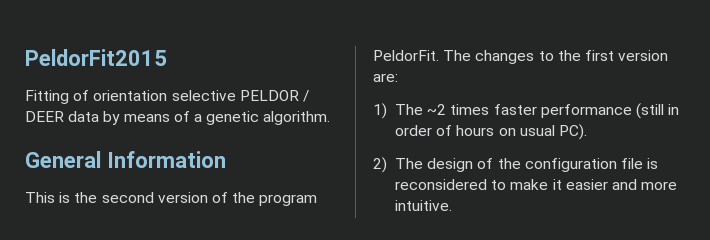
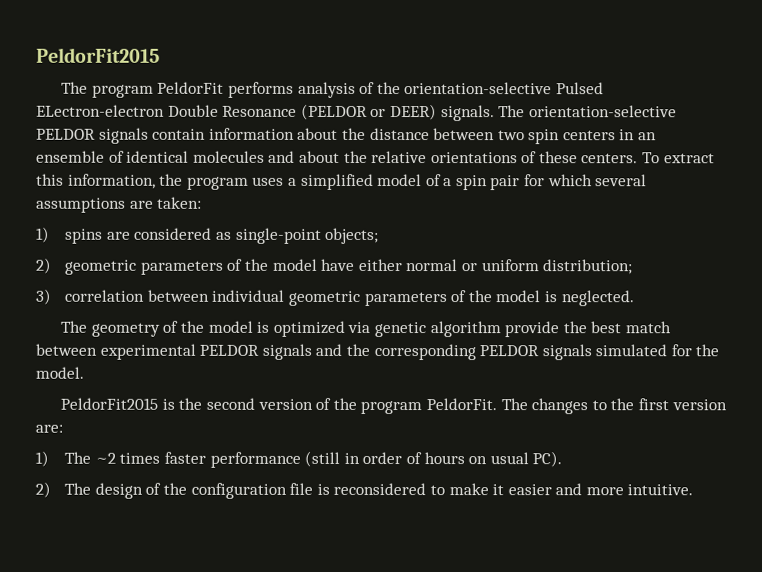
[25,90,309,104] [25,111,331,125] [25,151,226,168] [25,192,55,203] Fitting of orientation selective PELDOR / DEER data by means of a genetic algorithm. // General Information // This -> [61,81,604,98] [36,103,677,122] [36,127,658,145] [36,150,715,164] [36,173,648,191] [36,196,203,213] [36,226,380,244] [36,257,634,275] [35,288,634,307] [60,320,671,338] [35,343,720,361] [35,366,84,379] [60,397,159,410] The program PeldorFit performs analysis of the orientation-selective Pulsed ELectron-electron Double Resonance (PELDOR or DEER) signals. The orientation-selective PELDOR signals contain information about the distance between two spin centers in an ensemble of identical molecules and about the relative orientations of these centers. To extract this information, the program uses a simplified model of a spin pair for which several assumptions are taken: // 1) spins are considered as single-point objects; // 2) geometric parameters of the model have either normal or uniform distribution; // 3) correlation between individual geometric parameters of the model is neglected. // The geometry of the model is optimized via genetic algorithm provide the best match between experimental PELDOR signals and the corresponding PELDOR signals simulated for the model. // PeldorFit2015

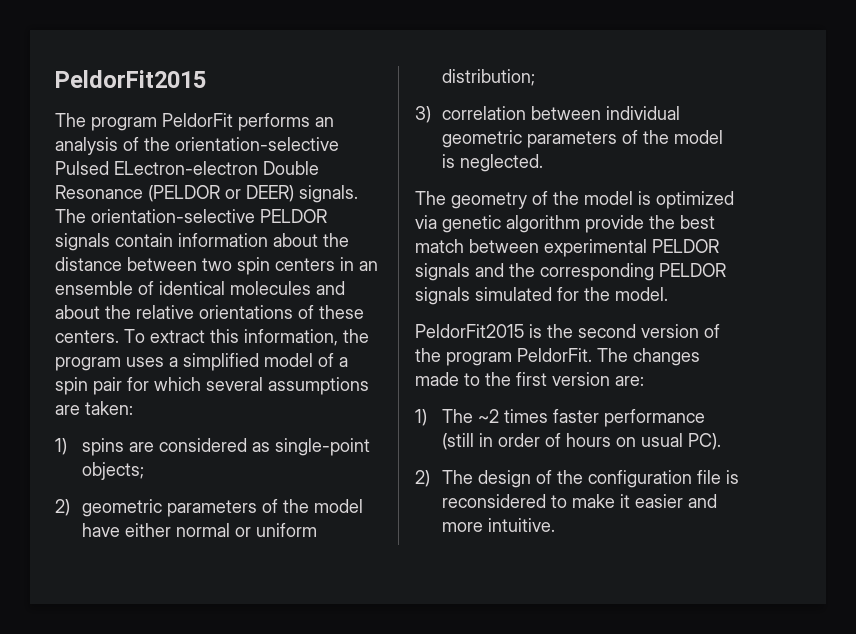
(295, 89) none -> [315,117,334,127] an
(589, 406) none -> [415,372,459,386] made

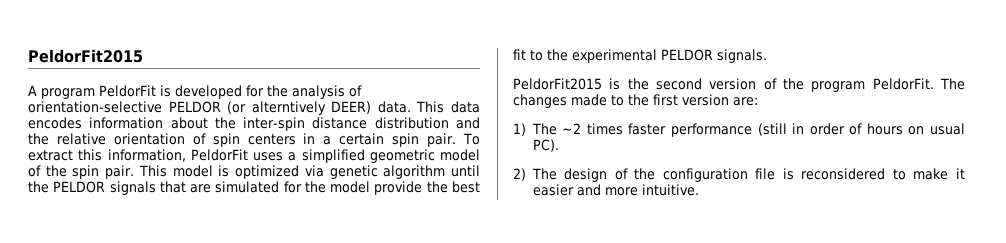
[55,113,86,127] The -> [28,85,37,96] A
[238,113,334,131] [55,137,339,155] [55,161,319,175] [55,185,358,203] [55,209,327,223] [55,233,349,251] [55,257,378,275] [55,281,345,295] [55,305,364,319] [55,330,119,343] performs an analysis of the orientation-selective Pulsed ELectron-electron Double Resonance (PELDOR or DEER) signals. The orientation-selective PELDOR signals contain information about the distance between two spin centers in an ensemble of identical molecules and about the relative orientations of these centers. -> [159,85,362,99] [28,101,480,115] [28,117,480,131] [28,133,457,147] is developed for the analysis of orientation-selective PELDOR (or alterntively DEER) data. This data encodes information about the inter-spin distance distribution and the relative orientation of spin centers in a certain spin pair.
[343,329,369,343] [55,357,121,371] the program -> [190,149,248,161] PeldorFit
(259, 362) none -> [369,149,435,163] geometric
[339,357,348,367] [55,377,369,395] [55,401,133,415] [55,438,371,456] [82,462,145,480] [55,499,364,517] [82,523,318,537] [442,69,536,86] [415,106,681,123] [442,130,724,148] [442,154,544,172] [415,191,579,209] a spin pair for which several assumptions are taken: // 1) spins are considered as single-point objects; // 2) geometric parameters of the model have either normal or uniform distribution; // 3) correlation between individual geometric parameters of the model is neglected. // The geometry of the -> [45,165,167,179] the spin pair. This
[585,215,715,233] [415,239,719,257] [415,263,726,281] [415,287,668,305] provide the best match between experimental PELDOR signals and the corresponding PELDOR signals simulated for the model. -> [451,165,481,177] [28,181,480,195] [513,49,767,63] until the PELDOR signals that are simulated for the model provide the best fit to the experimental PELDOR signals.

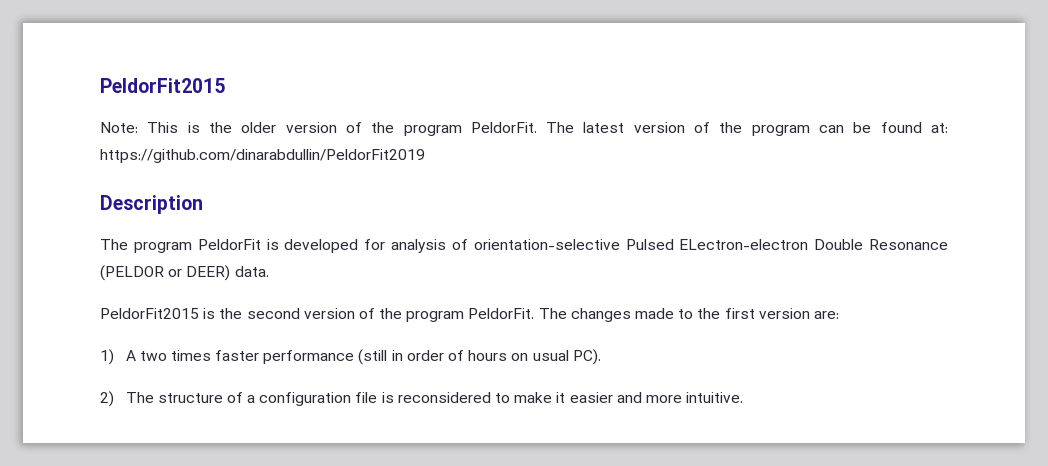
[28,85,37,96] A -> [100,122,948,136] [100,149,425,163] [100,195,203,214] [100,239,128,250] Note: This is the older version of the program PeldorFit. The latest version of the program can be found at: https://github.com/dinarabdullin/PeldorFit2019 // Description // The
[266,85,288,97] the -> (386, 244) none
[168,101,480,115] [28,117,480,131] [28,133,481,147] [28,149,480,163] [28,165,481,179] [28,181,480,195] [513,49,767,63] PELDOR (or alterntively DEER) data. This data encodes information about the inter-spin distance distribution and the relative orientation of spin centers in a certain spin pair. To extract this information, PeldorFit uses a simplified geometric model of the spin pair. This model is optimized via genetic algorithm until the PELDOR signals that are simulated for the model provide the best fit to the experimental PELDOR signals. -> [625,239,949,250] [100,265,269,281] Pulsed ELectron-electron Double Resonance (PELDOR or DEER) data.
[531,123,582,135] The ~2 -> [125,350,167,361] A two
[564,168,656,182] design of the -> [157,392,256,403] structure of a

